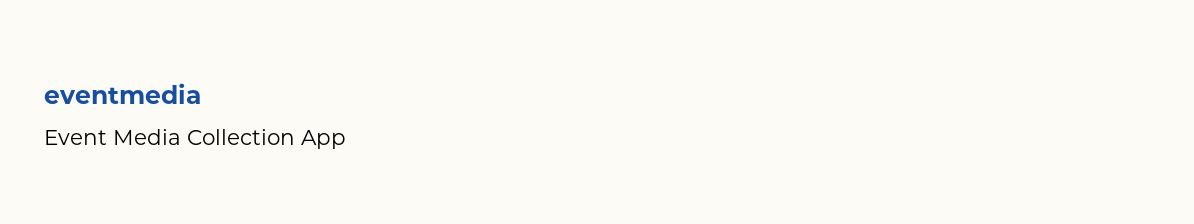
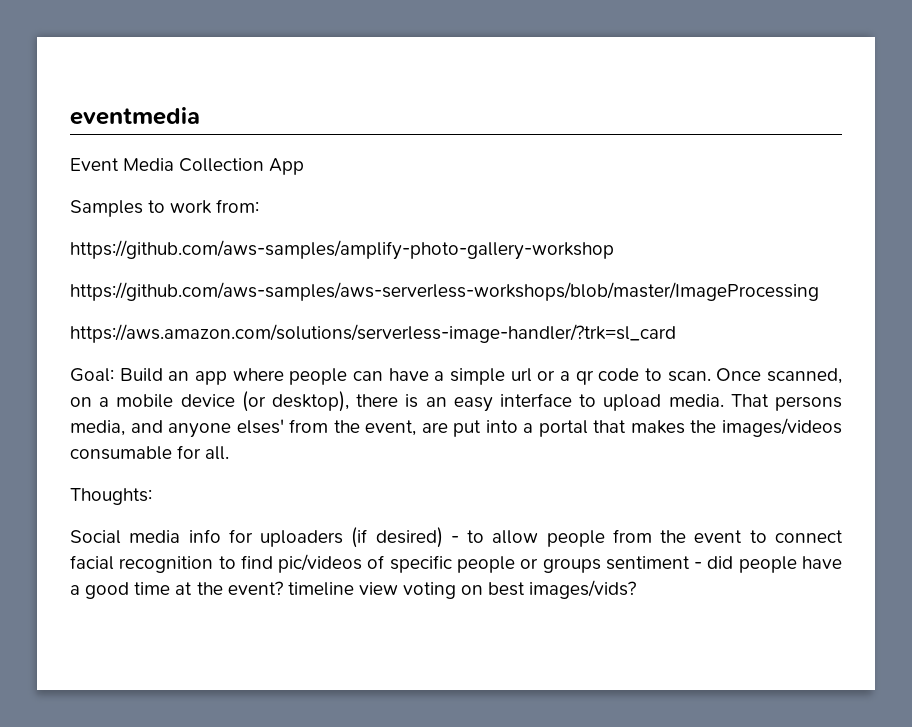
(346, 139) none -> [70,199,260,217] [70,240,614,260] [70,282,819,301] [70,324,676,343] [70,368,842,385] [70,391,843,412] [70,418,842,438] [70,445,230,460] [70,488,152,505] [70,527,843,548] [70,554,843,573] [70,580,637,599] // Samples to work from: // https://github.com/aws-samples/amplify-photo-gallery-workshop // https://github.com/aws-samples/aws-serverless-workshops/blob/master/ImageProcessing // https://aws.amazon.com/solutions/serverless-image-handler/?trk=sl_card // Goal: Build an app where people can have a simple url or a qr code to scan. Once scanned, on a mobile device (or desktop), there is an easy interface to upload media. That persons media, and anyone elses' from the event, are put into a portal that makes the images/videos consumable for all. // Thoughts: // Social media info for uploaders (if desired) - to allow people from the event to connect facial recognition to find pic/videos of specific people or groups sentiment - did people have a good time at the event? timeline view voting on best images/vids?

